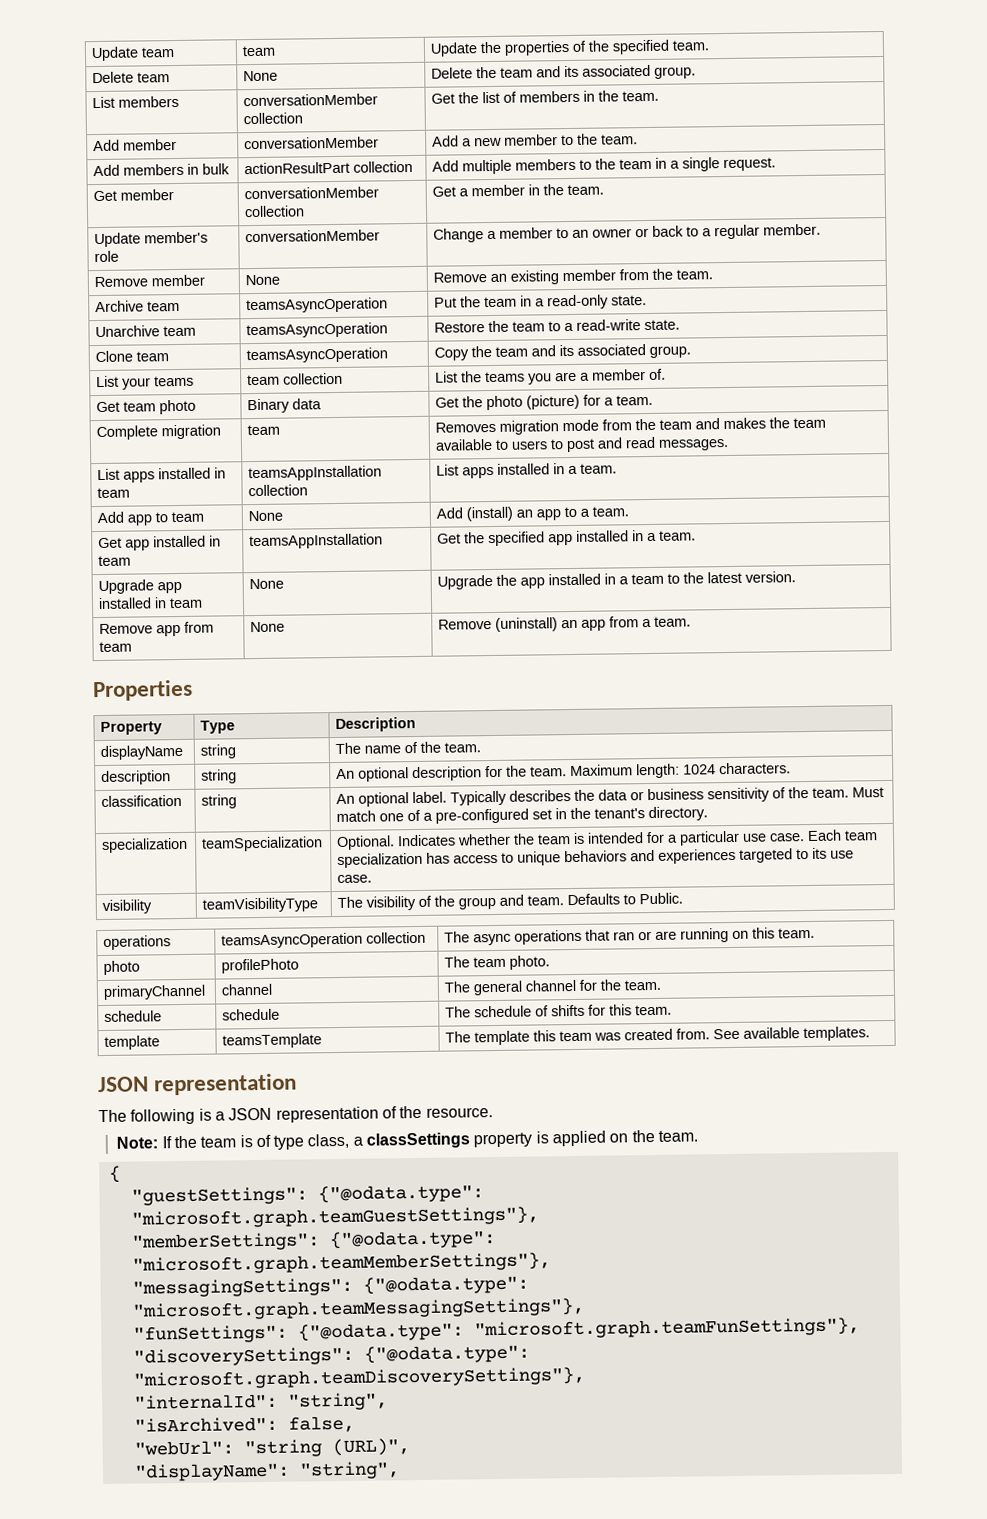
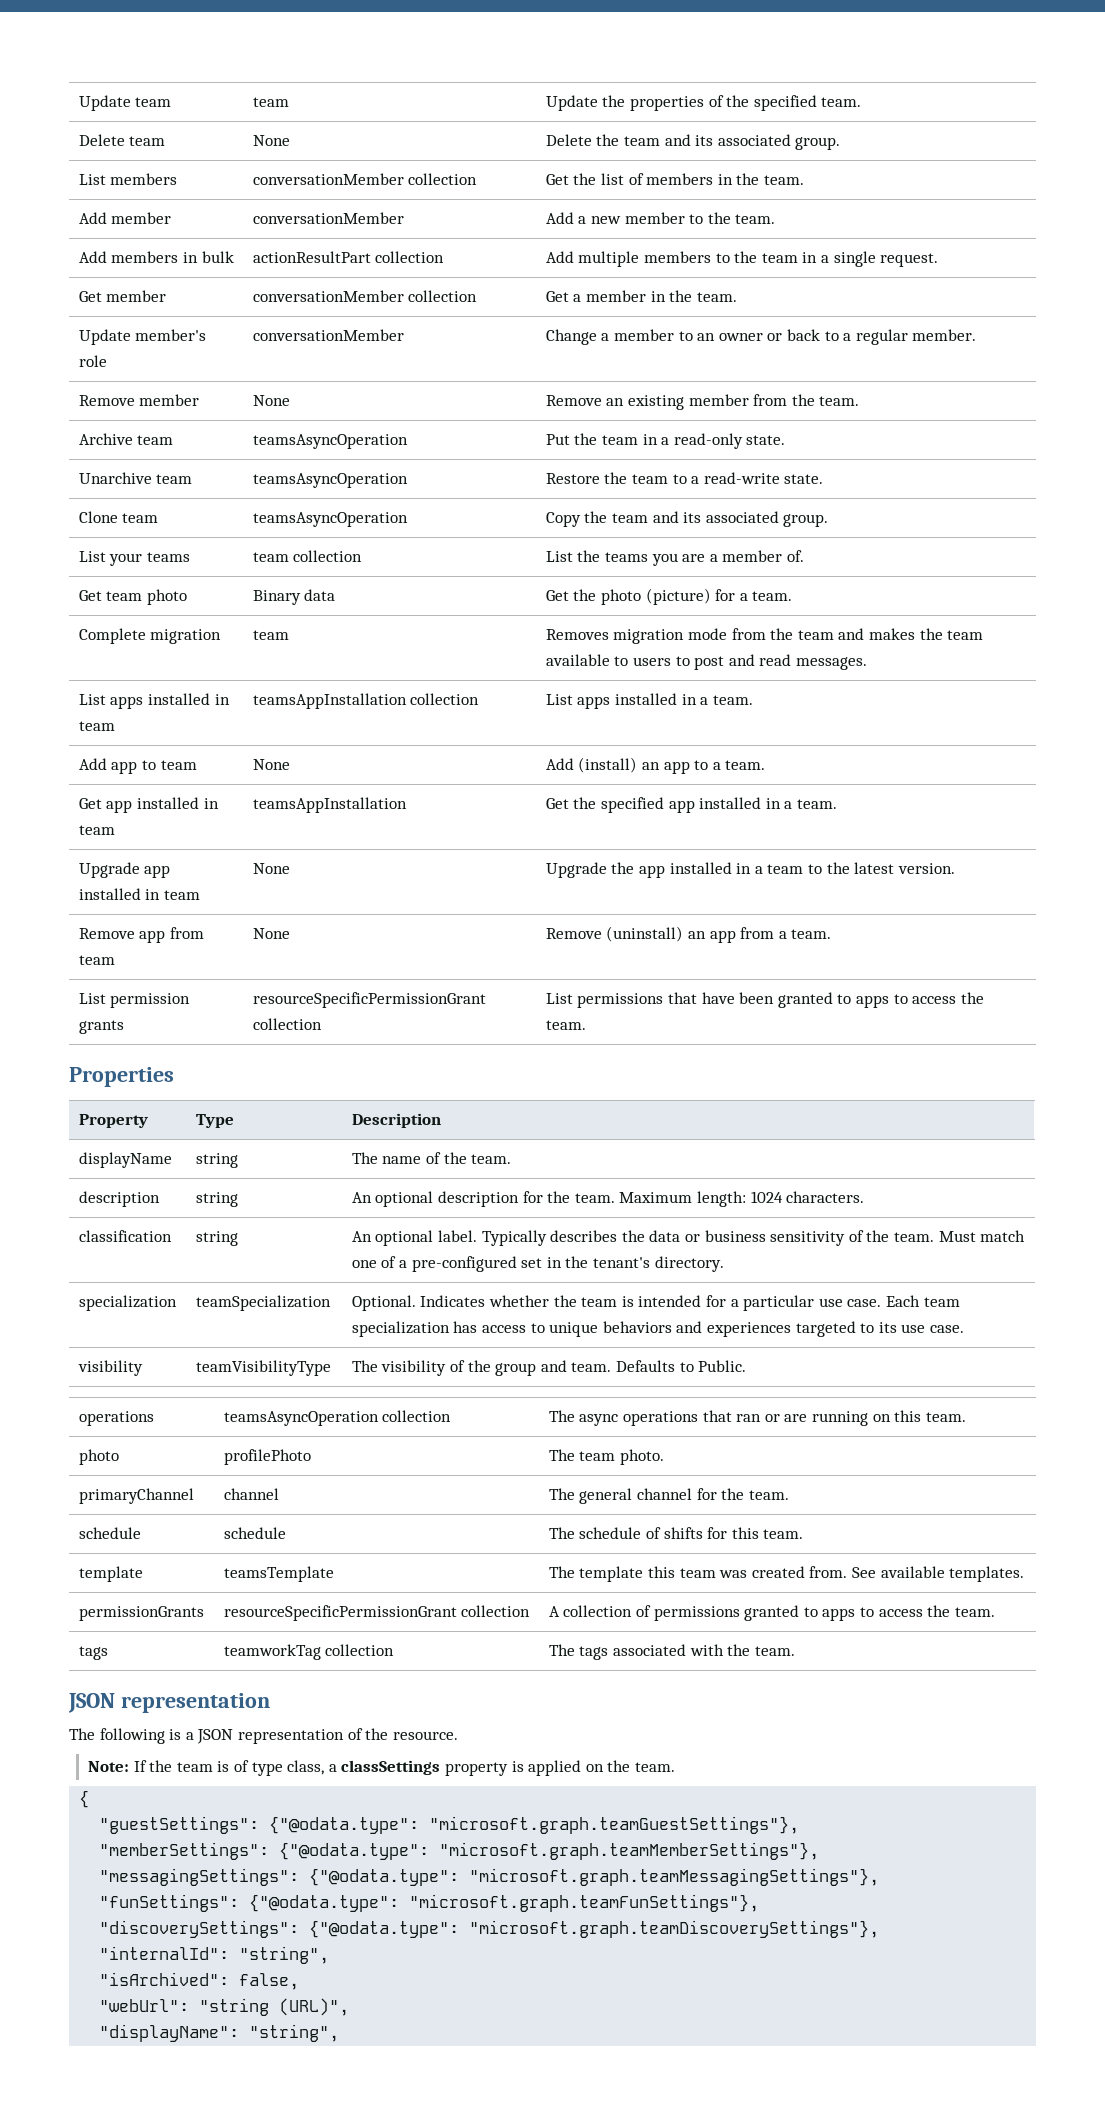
(692, 621) none -> [78,993,191,1008] [78,1020,124,1034] [252,992,486,1008] [252,1018,322,1030] [545,992,984,1008] [545,1020,586,1030] // List permission grants | resourceSpecificPermissionGrant collection | List permissions that have been granted to apps to access the team.
(871, 1034) none -> [78,1606,204,1621] [223,1605,531,1621] [548,1605,995,1621] [78,1646,108,1660] [223,1644,395,1660] [548,1644,795,1660] // permissionGrants | resourceSpecificPermissionGrant collection | A collection of permissions granted to apps to access the team. // tags | teamworkTag collection | The tags associated with the team.

